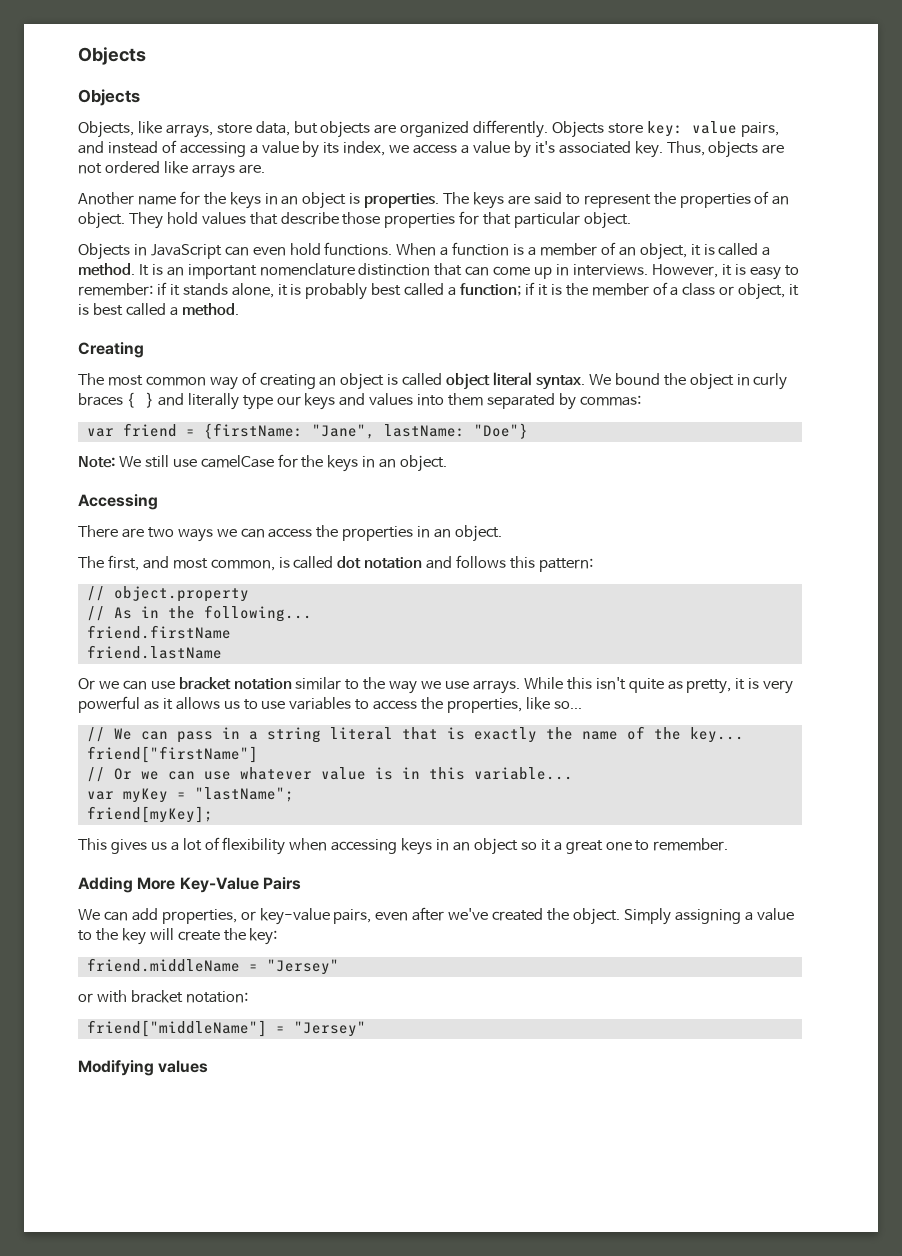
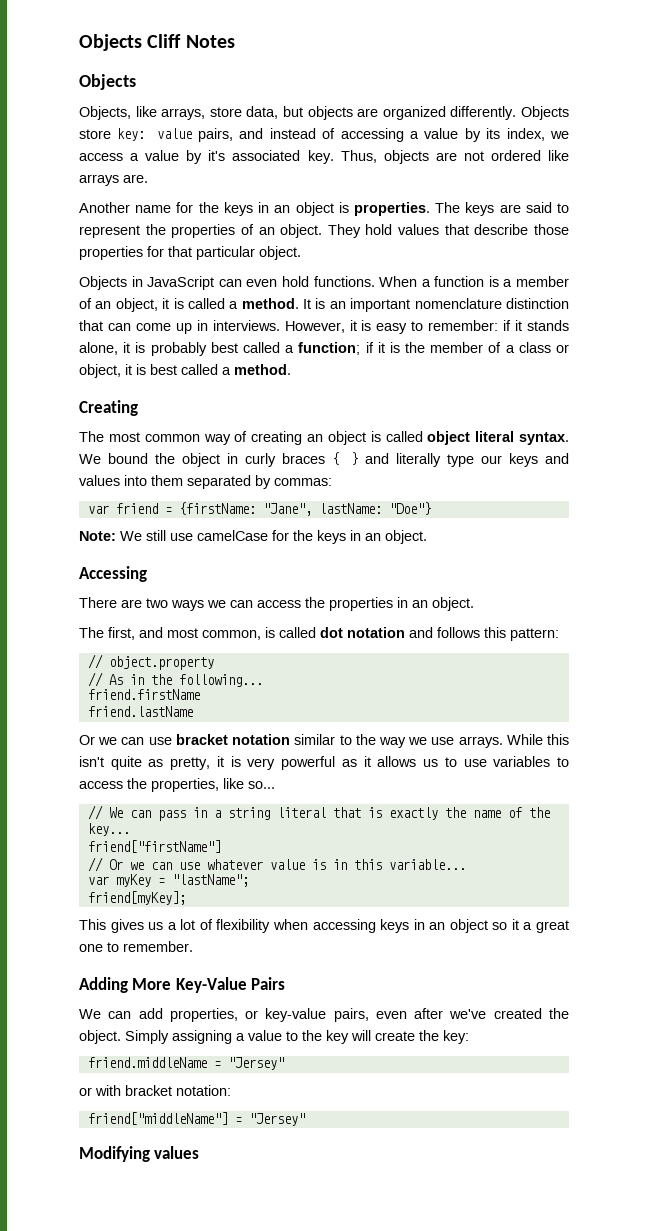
[78,47,146,65] Objects -> [79,34,235,51] Objects Cliff Notes

